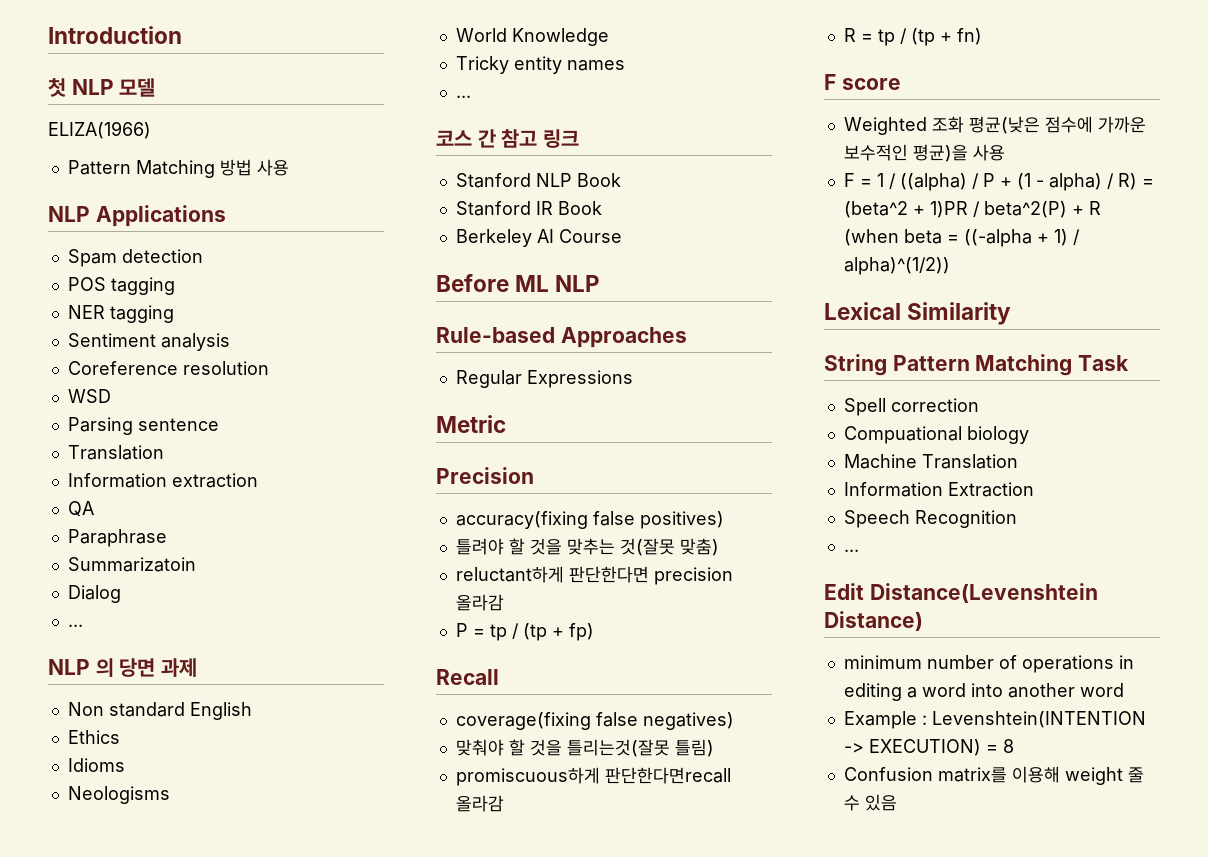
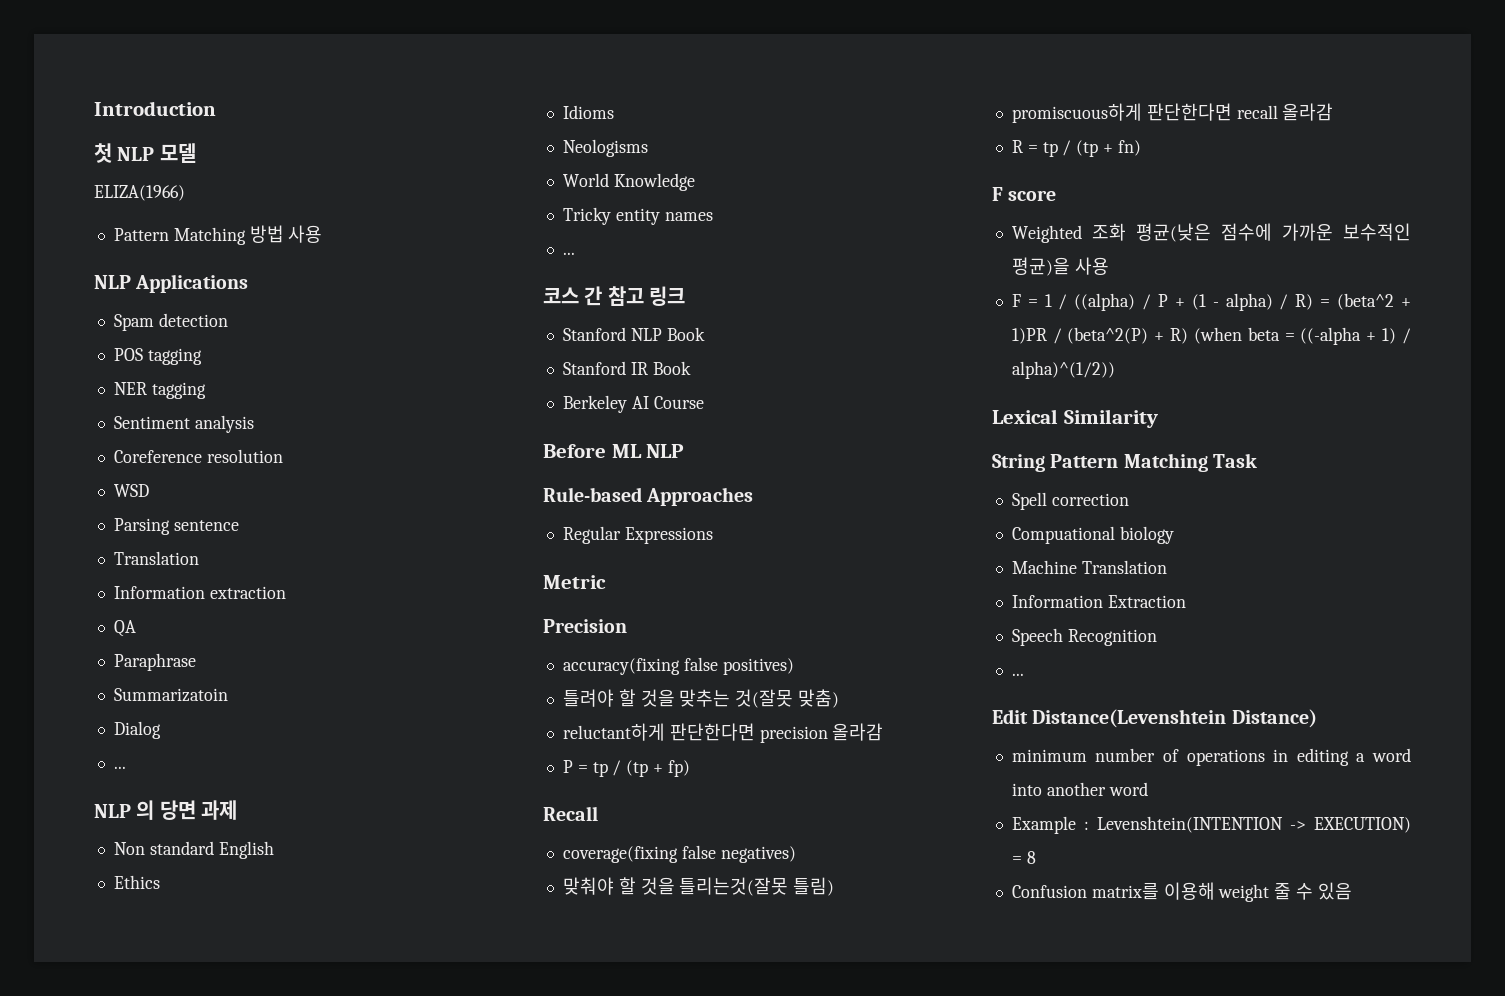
[604,767,731,784] 판단한다면recall -> [1146,103,1278,121] 판단한다면 recall
[983,201,1101,218] beta^2(P) + R -> [1067,327,1189,344] (beta^2(P) + R)

